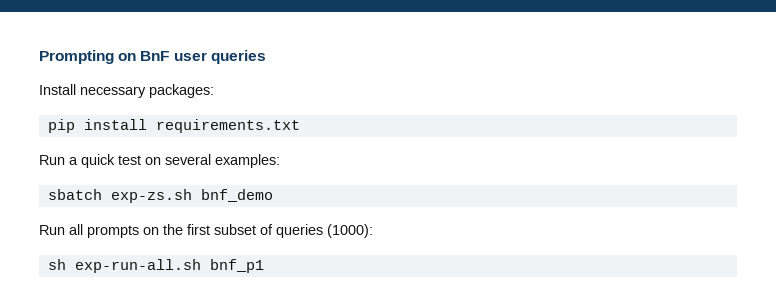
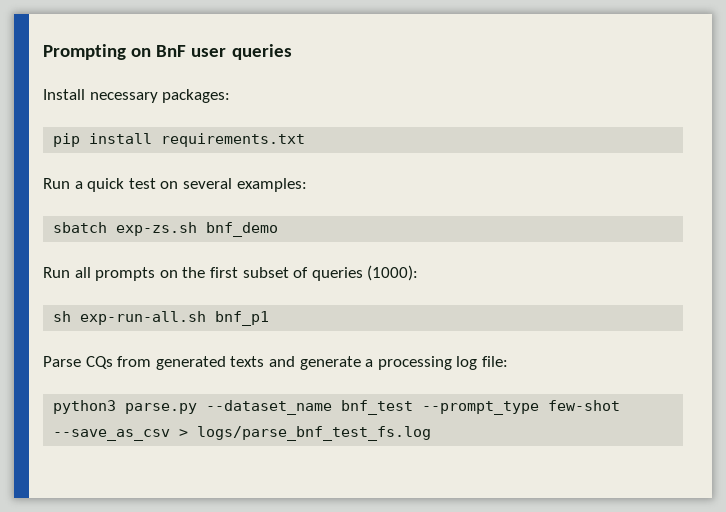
(264, 266) none -> [43,356,508,370] [53,400,621,415] [53,426,432,441] // Parse CQs from generated texts and generate a processing log file: // python3 parse.py --dataset_name bnf_test --prompt_type few-shot --save_as_csv > logs/parse_bnf_test_fs.log

